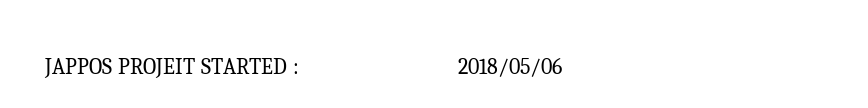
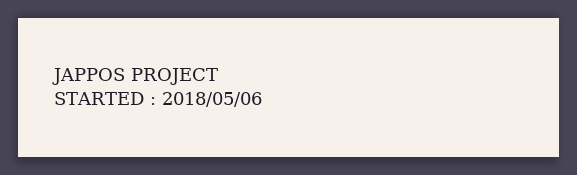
[117,58,195,78] PROJEIT -> [131,68,218,85] PROJECT //

